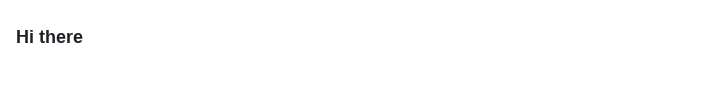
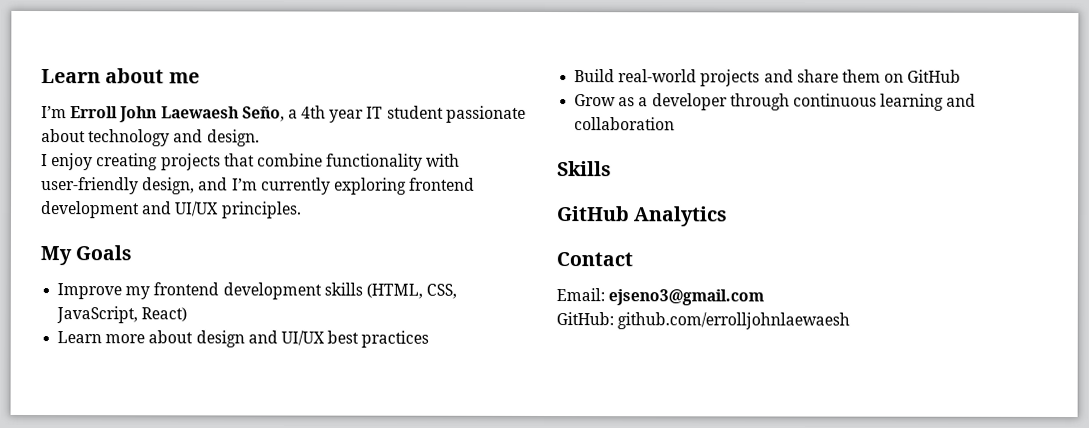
[16,30,83,43] Hi there -> [41,68,200,84] [41,105,526,123] [41,129,260,147] [41,153,461,171] [41,177,476,195] [40,201,302,219] [40,245,133,266] [57,282,458,300] [56,306,188,324] [57,330,430,348] [574,69,962,87] [574,93,977,111] [574,117,676,131] [557,161,612,177] [556,206,729,227] [556,252,633,267] [556,288,765,306] [556,312,851,330] Learn about me // I’m Erroll John Laewaesh Seño, a 4th year IT student passionate about technology and design. // I enjoy creating projects that combine functionality with user-friendly design, and I’m currently exploring frontend development and UI/UX principles. // My Goals // Improve my frontend development skills (HTML, CSS, JavaScript, React) // Learn more about design and UI/UX best practices // Build real-world projects and share them on GitHub // Grow as a developer through continuous learning and collaboration // Skills // GitHub Analytics // Contact // Email: ejseno3@gmail.com // GitHub: github.com/errolljohnlaewaesh

